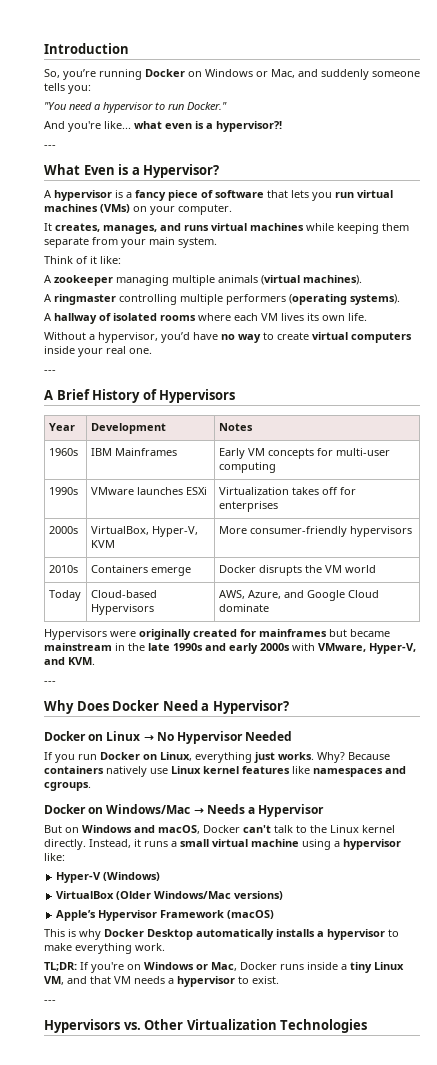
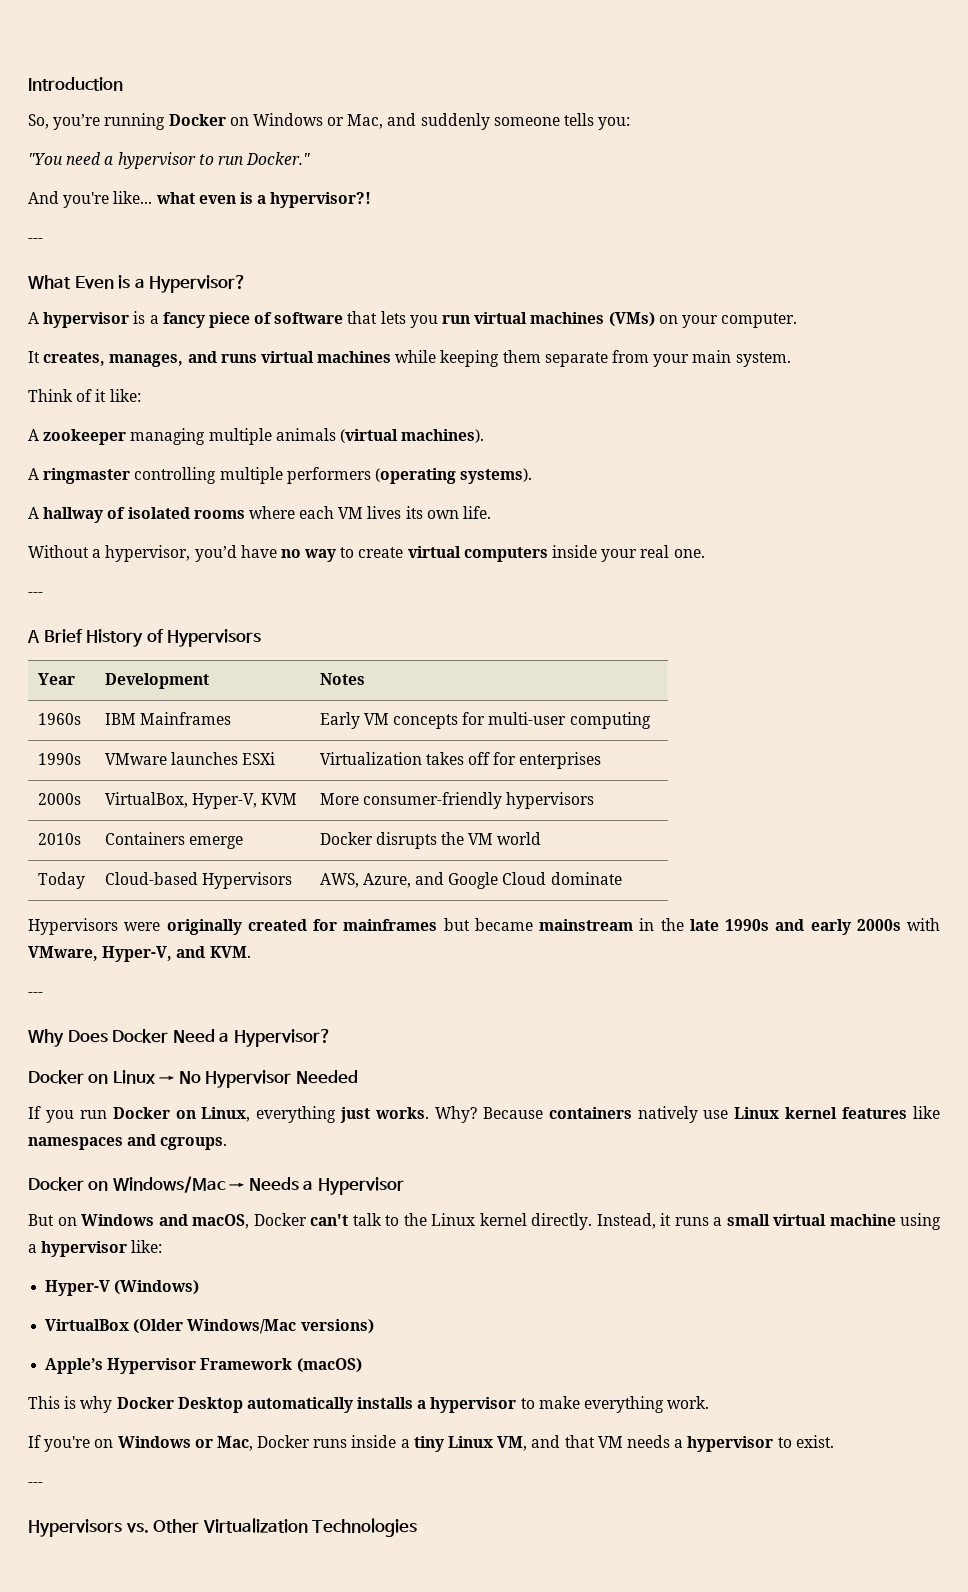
[44,962,77,971] TL;DR: -> (710, 1402) none

